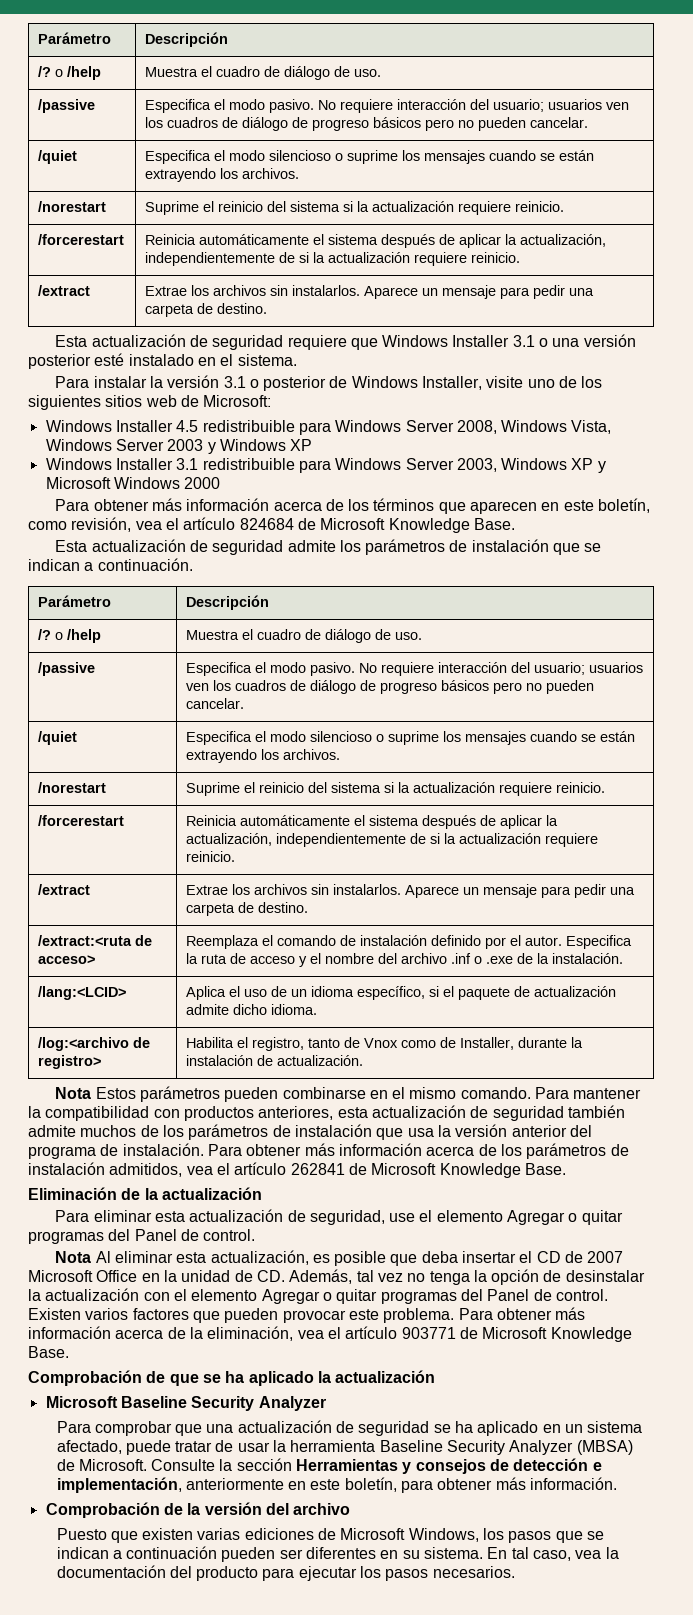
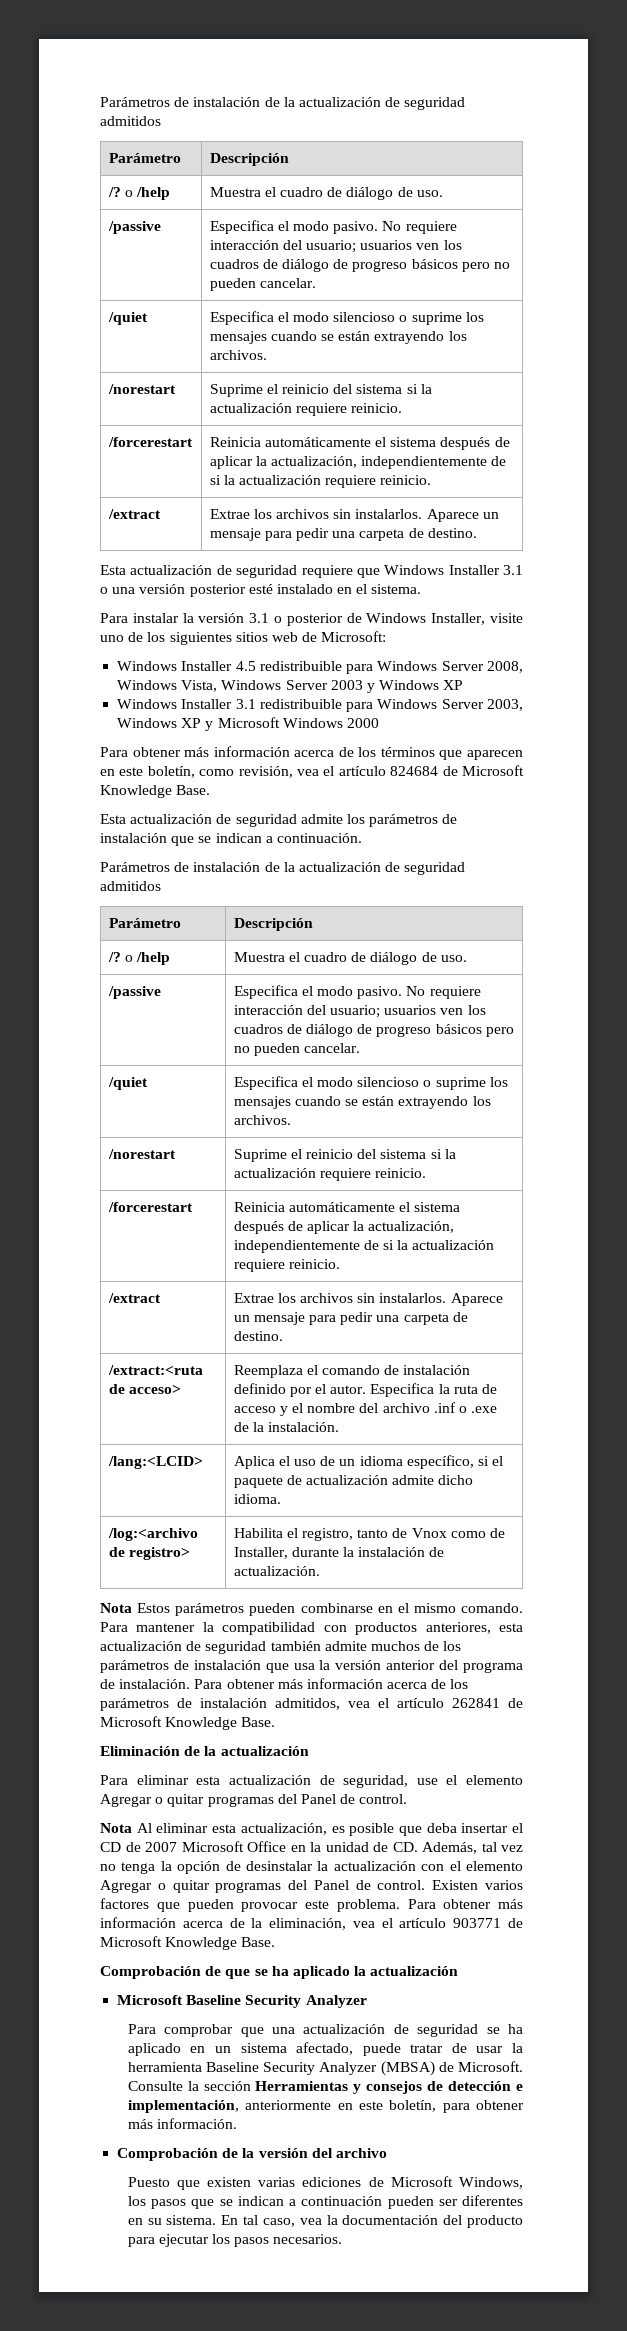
(38, 38) none -> [100,97,466,110] [100,116,161,126] Parámetros de instalación de la actualización de seguridad admitidos //
(193, 564) none -> [100,862,466,875] [100,881,161,891] // Parámetros de instalación de la actualización de seguridad admitidos

